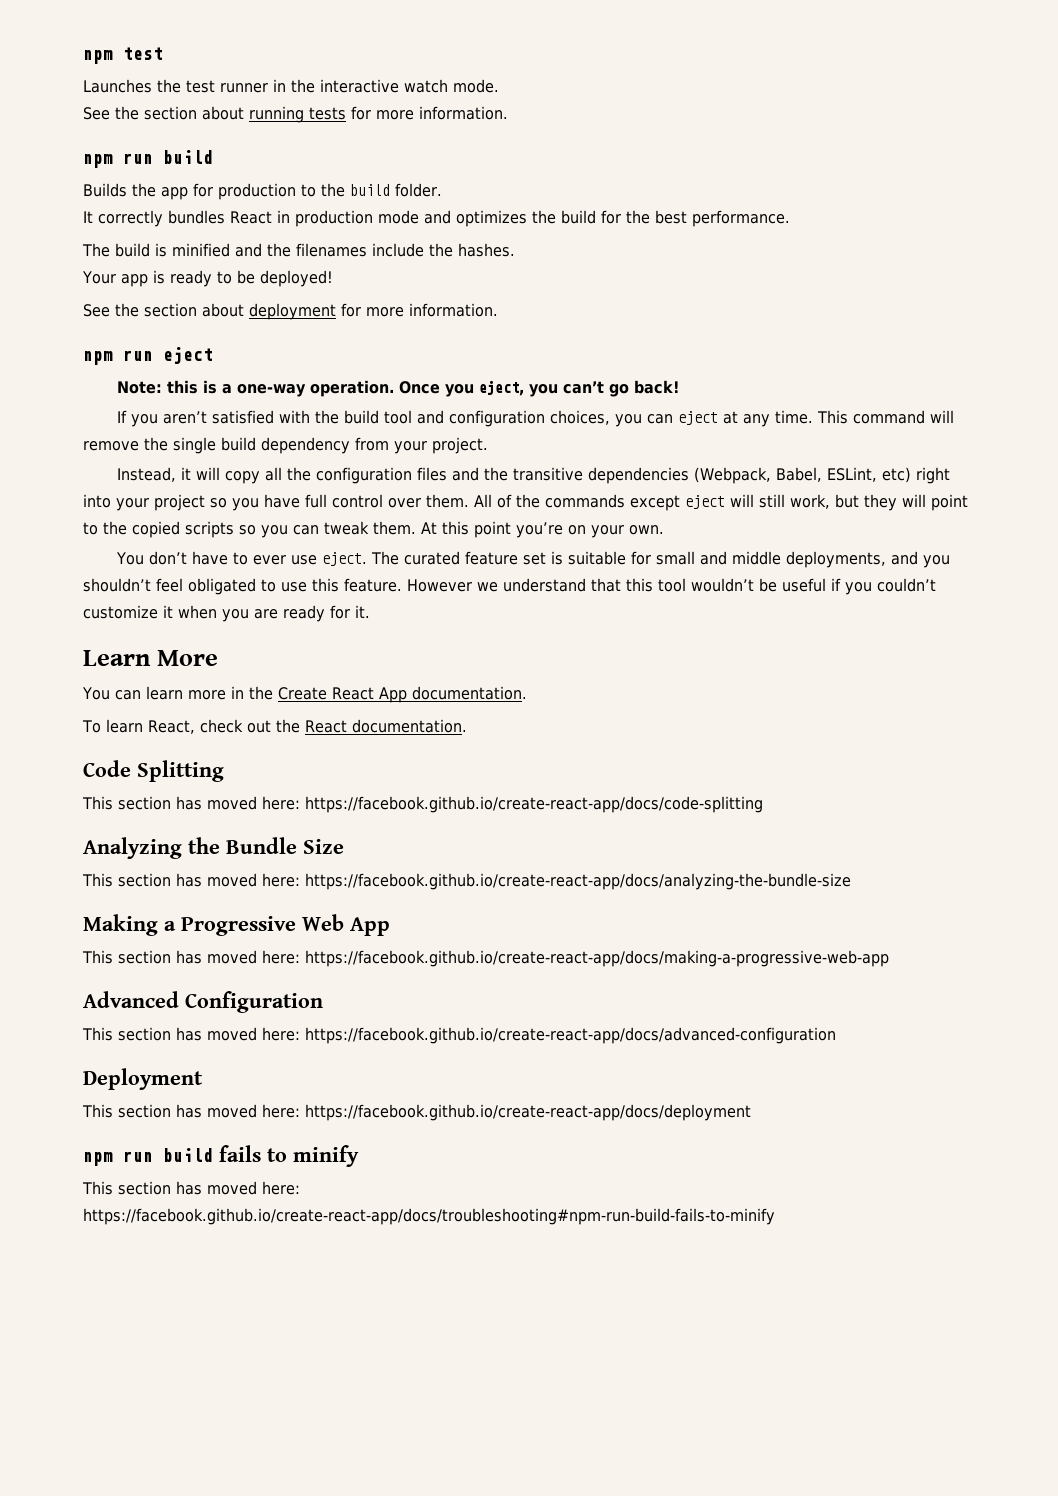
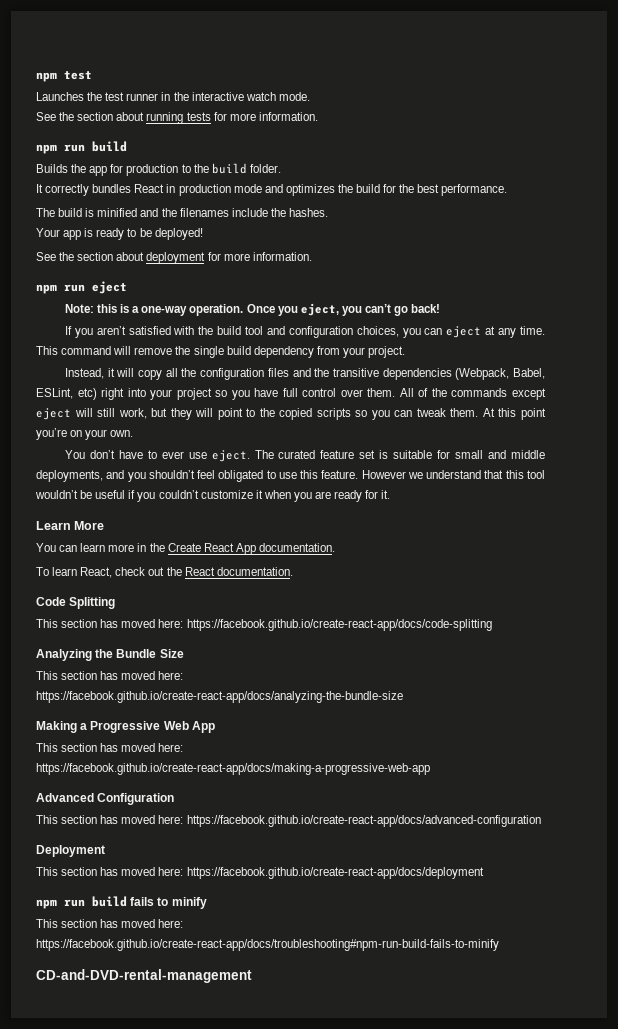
(775, 1216) none -> [36,969,252,983] // CD-and-DVD-rental-management

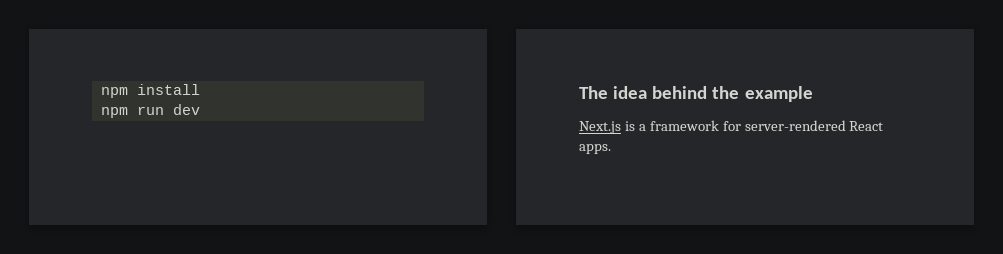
[36,71,92,82] [36,92,310,101] [36,112,318,124] [36,141,127,154] [36,163,281,176] [36,184,508,196] [36,208,328,217] [36,228,203,240] [36,252,312,264] [36,281,127,294] [64,303,441,316] [64,326,546,338] [36,346,406,358] [64,368,546,380] [36,388,546,400] [36,408,546,420] [36,428,134,440] [64,450,546,462] [36,470,545,482] [35,490,391,502] [36,521,105,530] [36,543,335,555] [36,567,293,578] [36,597,116,609] [36,619,492,631] [36,649,184,661] [36,671,184,680] [36,691,403,703] [36,721,215,733] [36,743,184,752] [36,763,430,775] [36,793,175,805] [36,815,541,827] [36,845,105,857] [36,867,484,879] [36,896,207,909] [36,919,184,928] [36,939,499,951] [36,969,252,983] npm test // Launches the test runner in the interactive watch mode. // See the section about running tests for more information. // npm run build // Builds the app for production to the build folder. // It correctly bundles React in production mode and optimizes the build for the best performance. // The build is minified and the filenames include the hashes. // Your app is ready to be deployed! // See the section about deployment for more information. // npm run eject // Note: this is a one-way operation. Once you eject, you can’t go back! // If you aren’t satisfied with the build tool and configuration choices, you can eject at any time. This command will remove the single build dependency from your project. // Instead, it will copy all the configuration files and the transitive dependencies (Webpack, Babel, ESLint, etc) right into your project so you have full control over them. All of the commands except eject will still work, but they will point to the copied scripts so you can tweak them. At this point you’re on your own. // You don’t have to ever use eject. The curated feature set is suitable for small and middle deployments, and you shouldn’t feel obligated to use this feature. However we understand that this tool wouldn’t be useful if you couldn’t customize it when you are ready for it. // Learn More // You can learn more in the Create React App documentation. // To learn React, check out the React documentation. // Code Splitting // This section has moved here: https://facebook.github.io/create-react-app/docs/code-splitting // Analyzing the Bundle Size // This section has moved here: https://facebook.github.io/create-react-app/docs/analyzing-the-bundle-size // Making a Progressive Web App // This section has moved here: https://facebook.github.io/create-react-app/docs/making-a-progressive-web-app // Advanced Configuration // This section has moved here: https://facebook.github.io/create-react-app/docs/advanced-configuration // Deployment // This section has moved here: https://facebook.github.io/create-react-app/docs/deployment // npm run build fails to minify // This section has moved here: https://facebook.github.io/create-react-app/docs/troubleshooting#npm-run-build-fails-to-minify // CD-and-DVD-rental-management -> [100,84,200,98] [100,104,200,118] [579,86,813,102] [579,120,884,134] [579,144,611,154] npm install // npm run dev // The idea behind the example // Next.js is a framework for server-rendered React apps.

